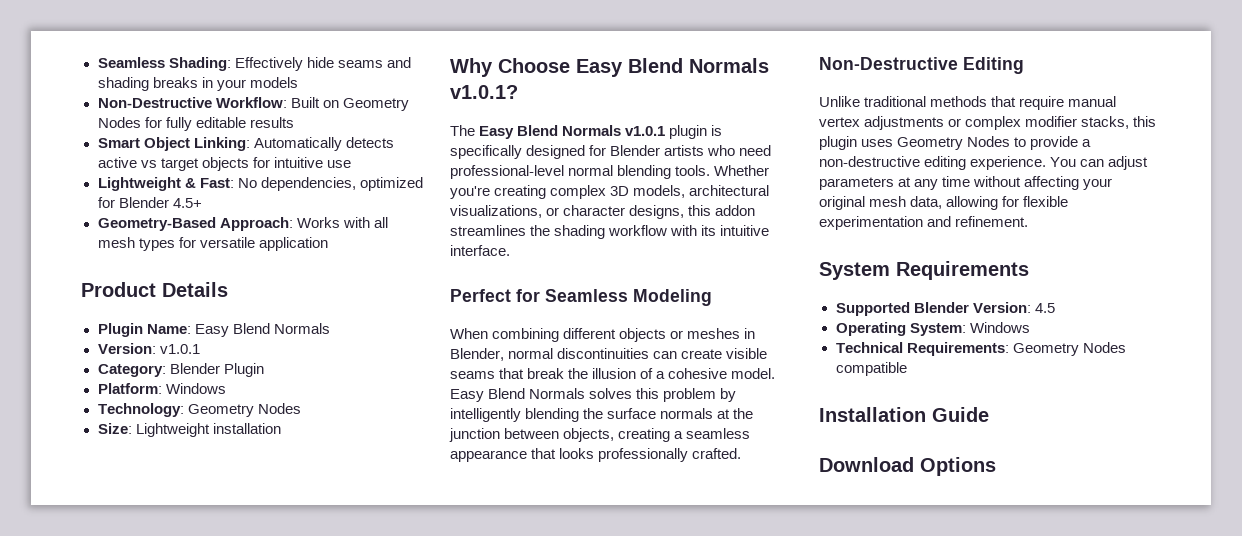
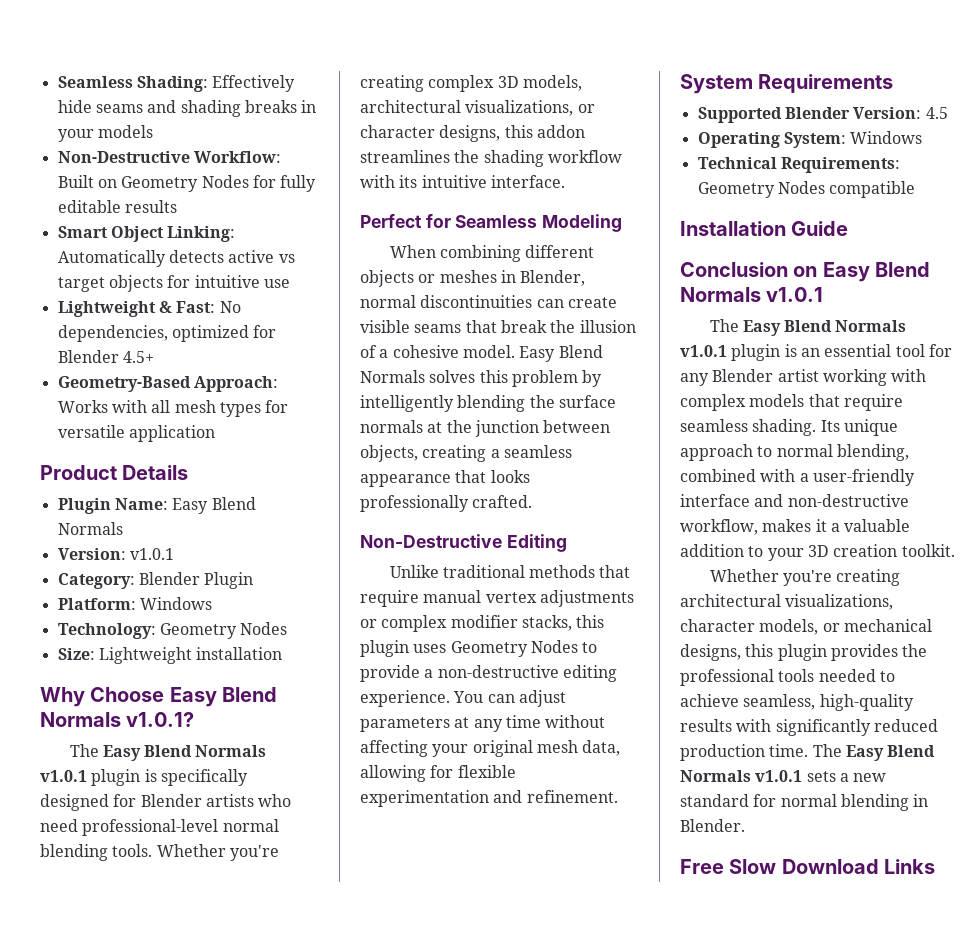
[819,457,996,476] Download Options -> [680,262,931,282] [680,287,824,302] [709,319,907,336] [680,344,952,361] [680,369,927,386] [680,394,903,411] [680,419,898,436] [680,444,909,461] [680,469,915,486] [680,494,909,507] [680,519,911,535] [680,544,955,561] [709,569,901,586] [680,594,894,610] [680,619,932,635] [680,644,928,661] [680,669,895,686] [680,694,914,711] [680,719,938,736] [680,744,936,761] [680,770,887,782] [680,794,929,811] [680,819,745,832] [680,859,936,874] Conclusion on Easy Blend Normals v1.0.1 // The Easy Blend Normals v1.0.1 plugin is an essential tool for any Blender artist working with complex models that require seamless shading. Its unique approach to normal blending, combined with a user-friendly interface and non-destructive workflow, makes it a valuable addition to your 3D creation toolkit. // Whether you're creating architectural visualizations, character models, or mechanical designs, this plugin provides the professional tools needed to achieve seamless, high-quality results with significantly reduced production time. The Easy Blend Normals v1.0.1 sets a new standard for normal blending in Blender. // Free Slow Download Links

